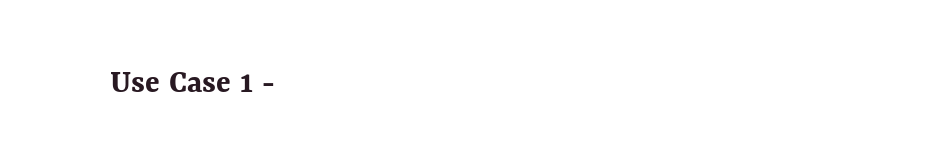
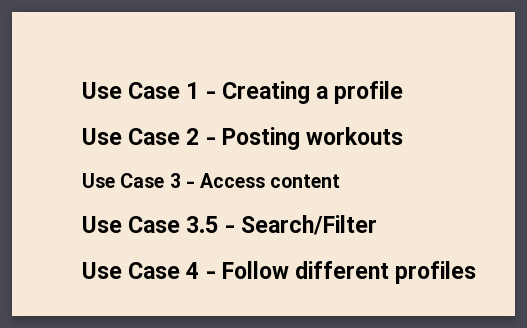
(276, 87) none -> [221,81,404,104] [82,127,404,150] [82,173,341,188] [82,215,377,235] [82,261,477,284] Creating a profile // Use Case 2 - Posting workouts // Use Case 3 - Access content // Use Case 3.5 - Search/Filter // Use Case 4 - Follow different profiles

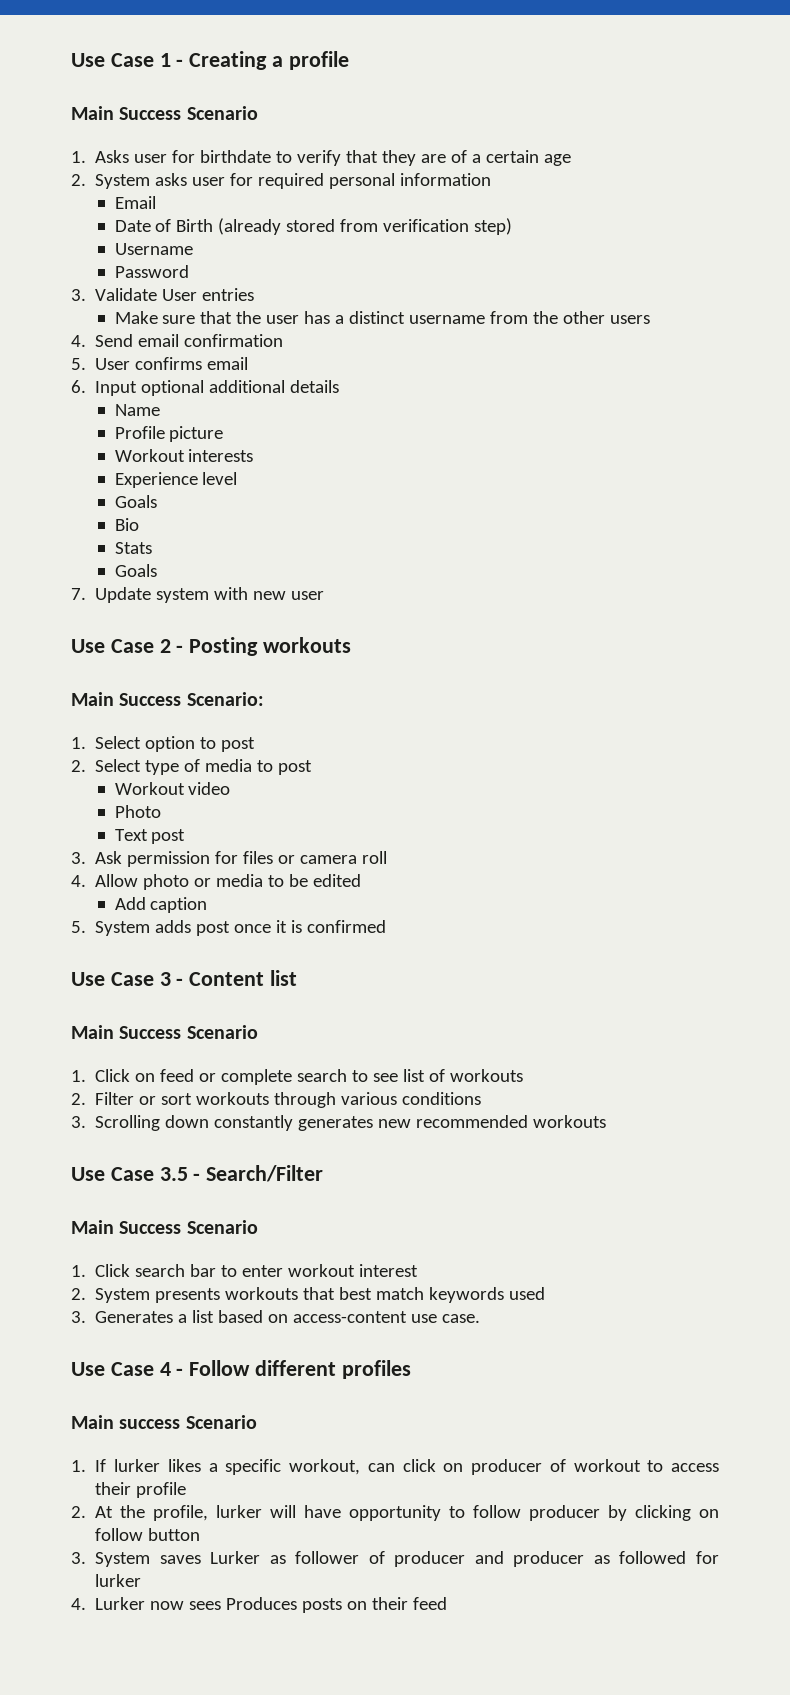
(404, 92) none -> [71,106,258,120] [71,150,572,166] [71,173,492,189] [114,196,156,209] [114,218,513,235] [114,243,193,255] [114,265,189,278] [71,288,255,301] [114,311,651,324] [71,334,284,347] [71,357,249,370] [71,380,340,396] [114,404,160,416] [114,426,224,442] [114,449,254,462] [114,472,238,488] [114,495,157,508] [114,518,139,531] [114,542,152,554] [114,564,157,577] [71,587,325,603] // Main Success Scenario // 1. Asks user for birthdate to verify that they are of a certain age // 2. System asks user for required personal information // Email // Date of Birth (already stored from verification step) // Username // Password // 3. Validate User entries // Make sure that the user has a distinct username from the other users // 4. Send email confirmation // 5. User confirms email // 6. Input optional additional details // Name // Profile picture // Workout interests // Experience level // Goals // Bio // Stats // Goals // 7. Update system with new user
[82,173,341,188] Use Case 3 - Access content -> [71,692,264,706] [71,736,256,752] [71,759,313,775] [114,782,231,795] [114,805,161,818] [114,829,186,844] [71,851,388,867] [71,874,362,890] [114,897,208,913] [71,920,387,936] [71,970,298,986] [71,1025,258,1039] [71,1069,524,1085] [71,1092,482,1108] [71,1115,607,1131] Main Success Scenario: // 1. Select option to post // 2. Select type of media to post // Workout video // Photo // Text post // 3. Ask permission for files or camera roll // 4. Allow photo or media to be edited // Add caption // 5. System adds post once it is confirmed // Use Case 3 - Content list // Main Success Scenario // 1. Click on feed or complete search to see list of workouts // 2. Filter or sort workouts through various conditions // 3. Scrolling down constantly generates new recommended workouts
(377, 225) none -> [71,1220,258,1234] [71,1264,419,1277] [71,1287,546,1303] [71,1310,481,1323] // Main Success Scenario // 1. Click search bar to enter workout interest // 2. System presents workouts that best match keywords used // 3. Generates a list based on access-content use case.
(477, 272) none -> [71,1415,257,1429] [71,1459,719,1475] [95,1482,187,1498] [71,1505,719,1521] [95,1528,201,1541] [71,1551,719,1567] [95,1574,142,1587] [71,1597,448,1613] // Main success Scenario // 1. If lurker likes a specific workout, can click on producer of workout to access their profile // 2. At the profile, lurker will have opportunity to follow producer by clicking on follow button // 3. System saves Lurker as follower of producer and producer as followed for lurker // 4. Lurker now sees Produces posts on their feed

